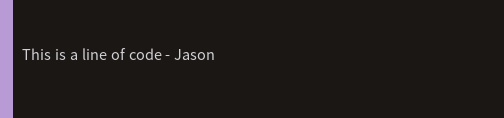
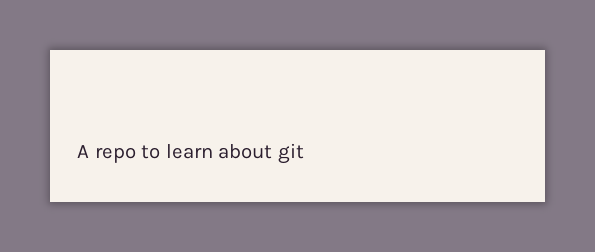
[22,48,216,60] This is a line of code - Jason -> [77,143,304,164] A repo to learn about git

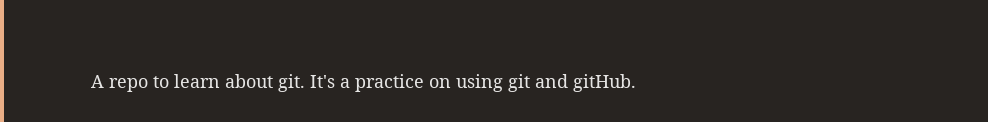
[277,143,304,164] git -> [277,74,636,92] git. It's a practice on using git and gitHub.

